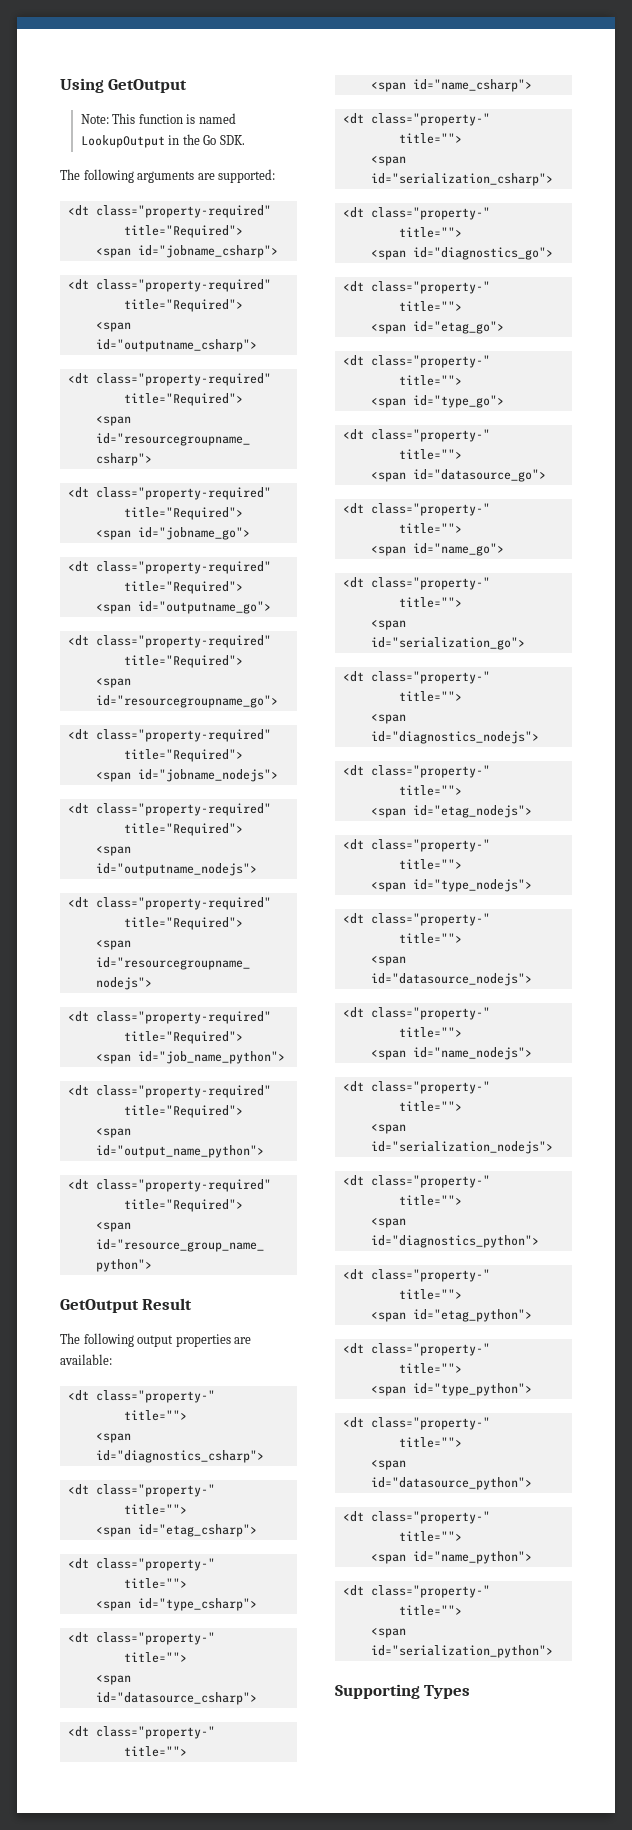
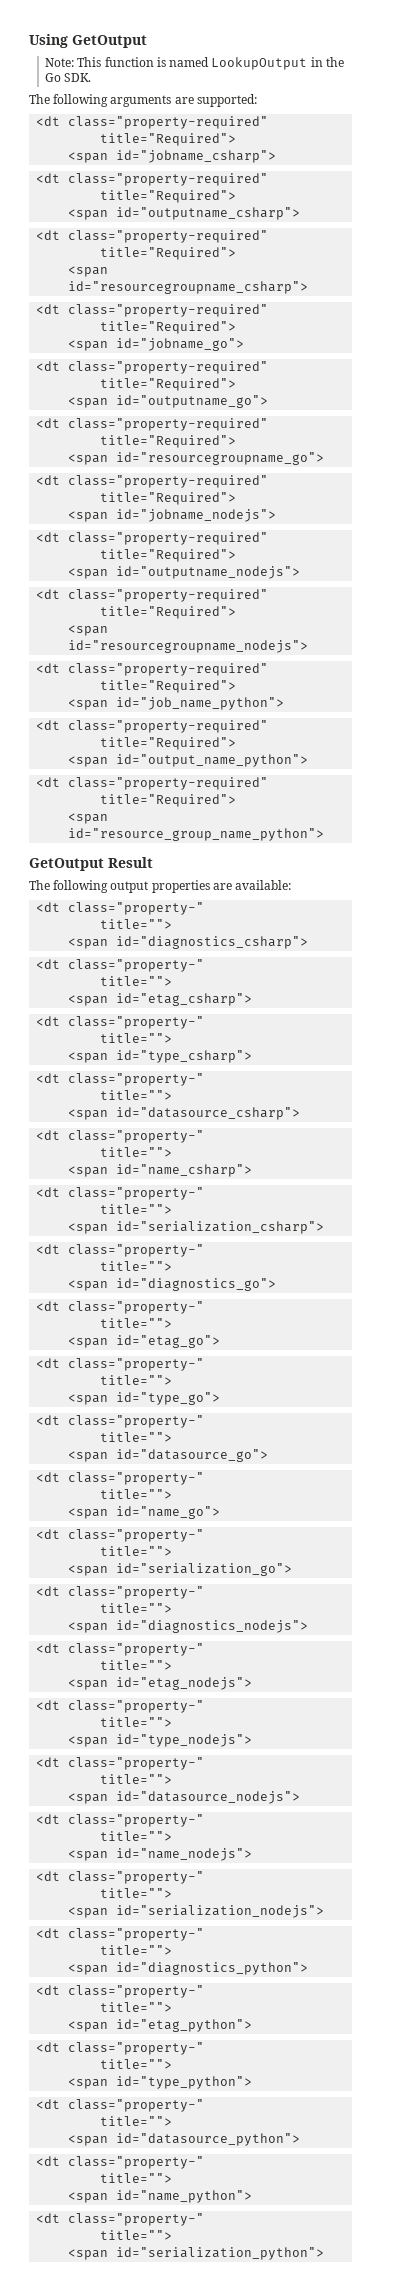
[335,1684,471,1699] // Supporting Types -> (325, 2253) none

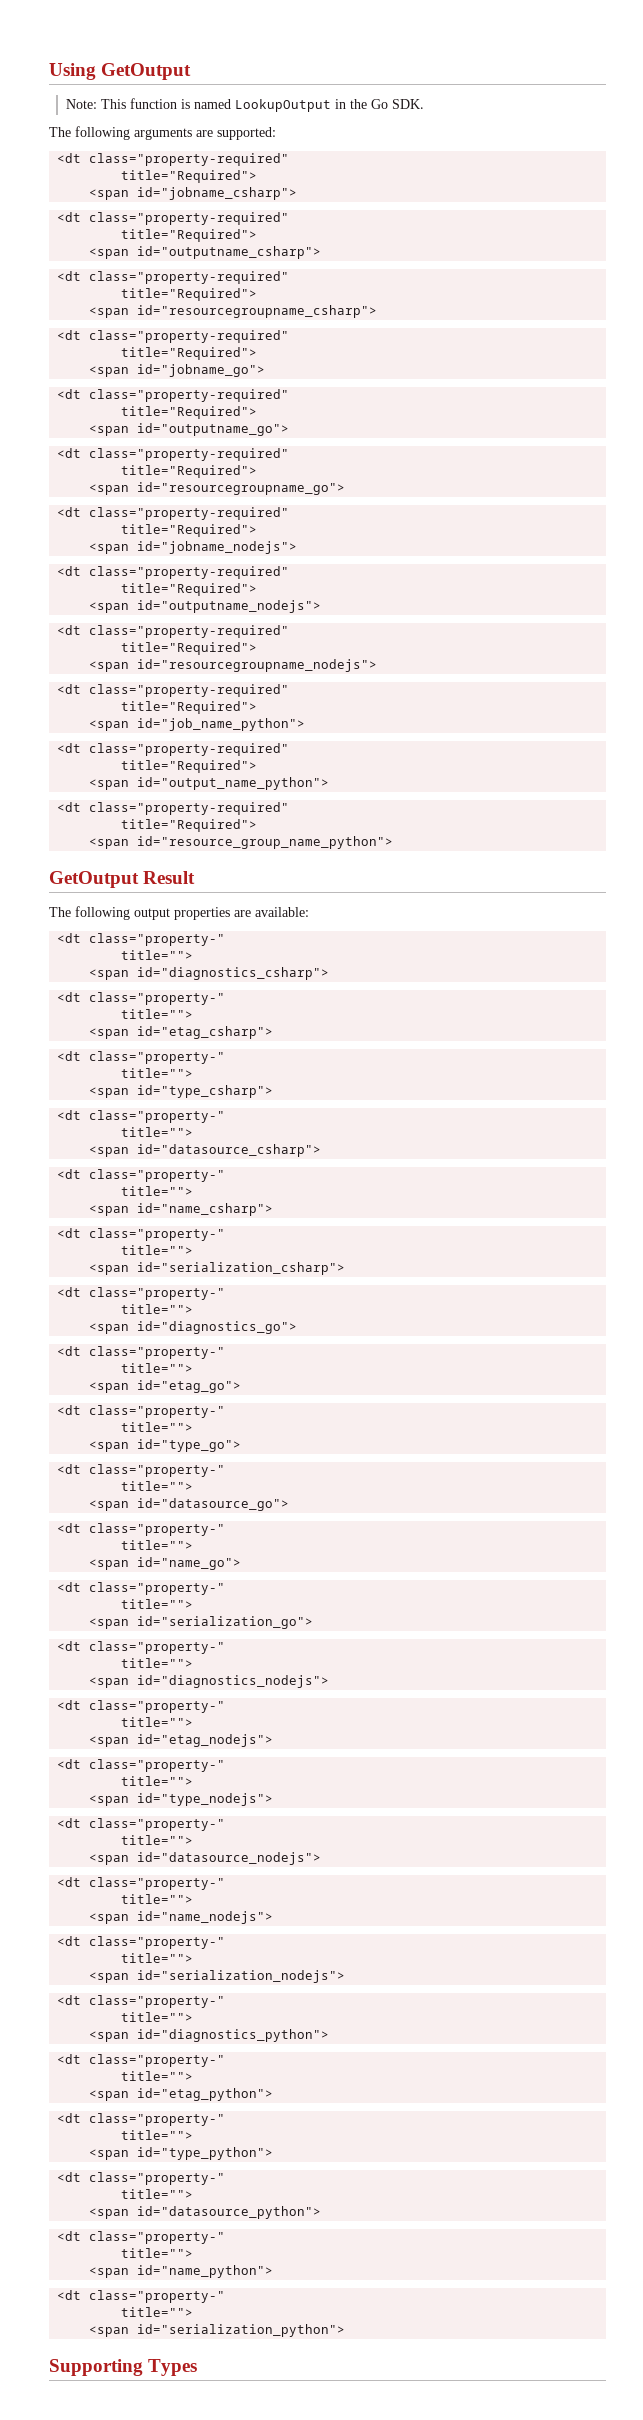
(325, 2253) none -> [49,2359,198,2376] // Supporting Types

